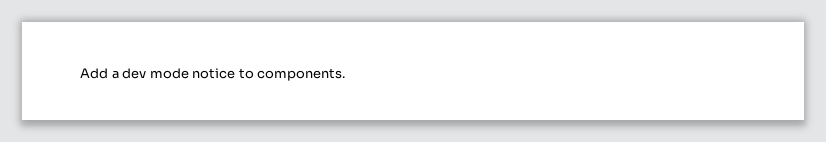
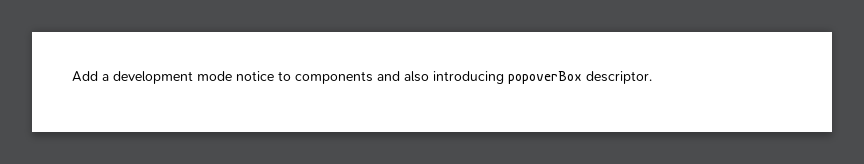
[122,68,147,79] dev -> [113,71,193,84] development
[257,68,346,81] components. -> [295,71,652,84] components and also introducing popoverBox descriptor.

